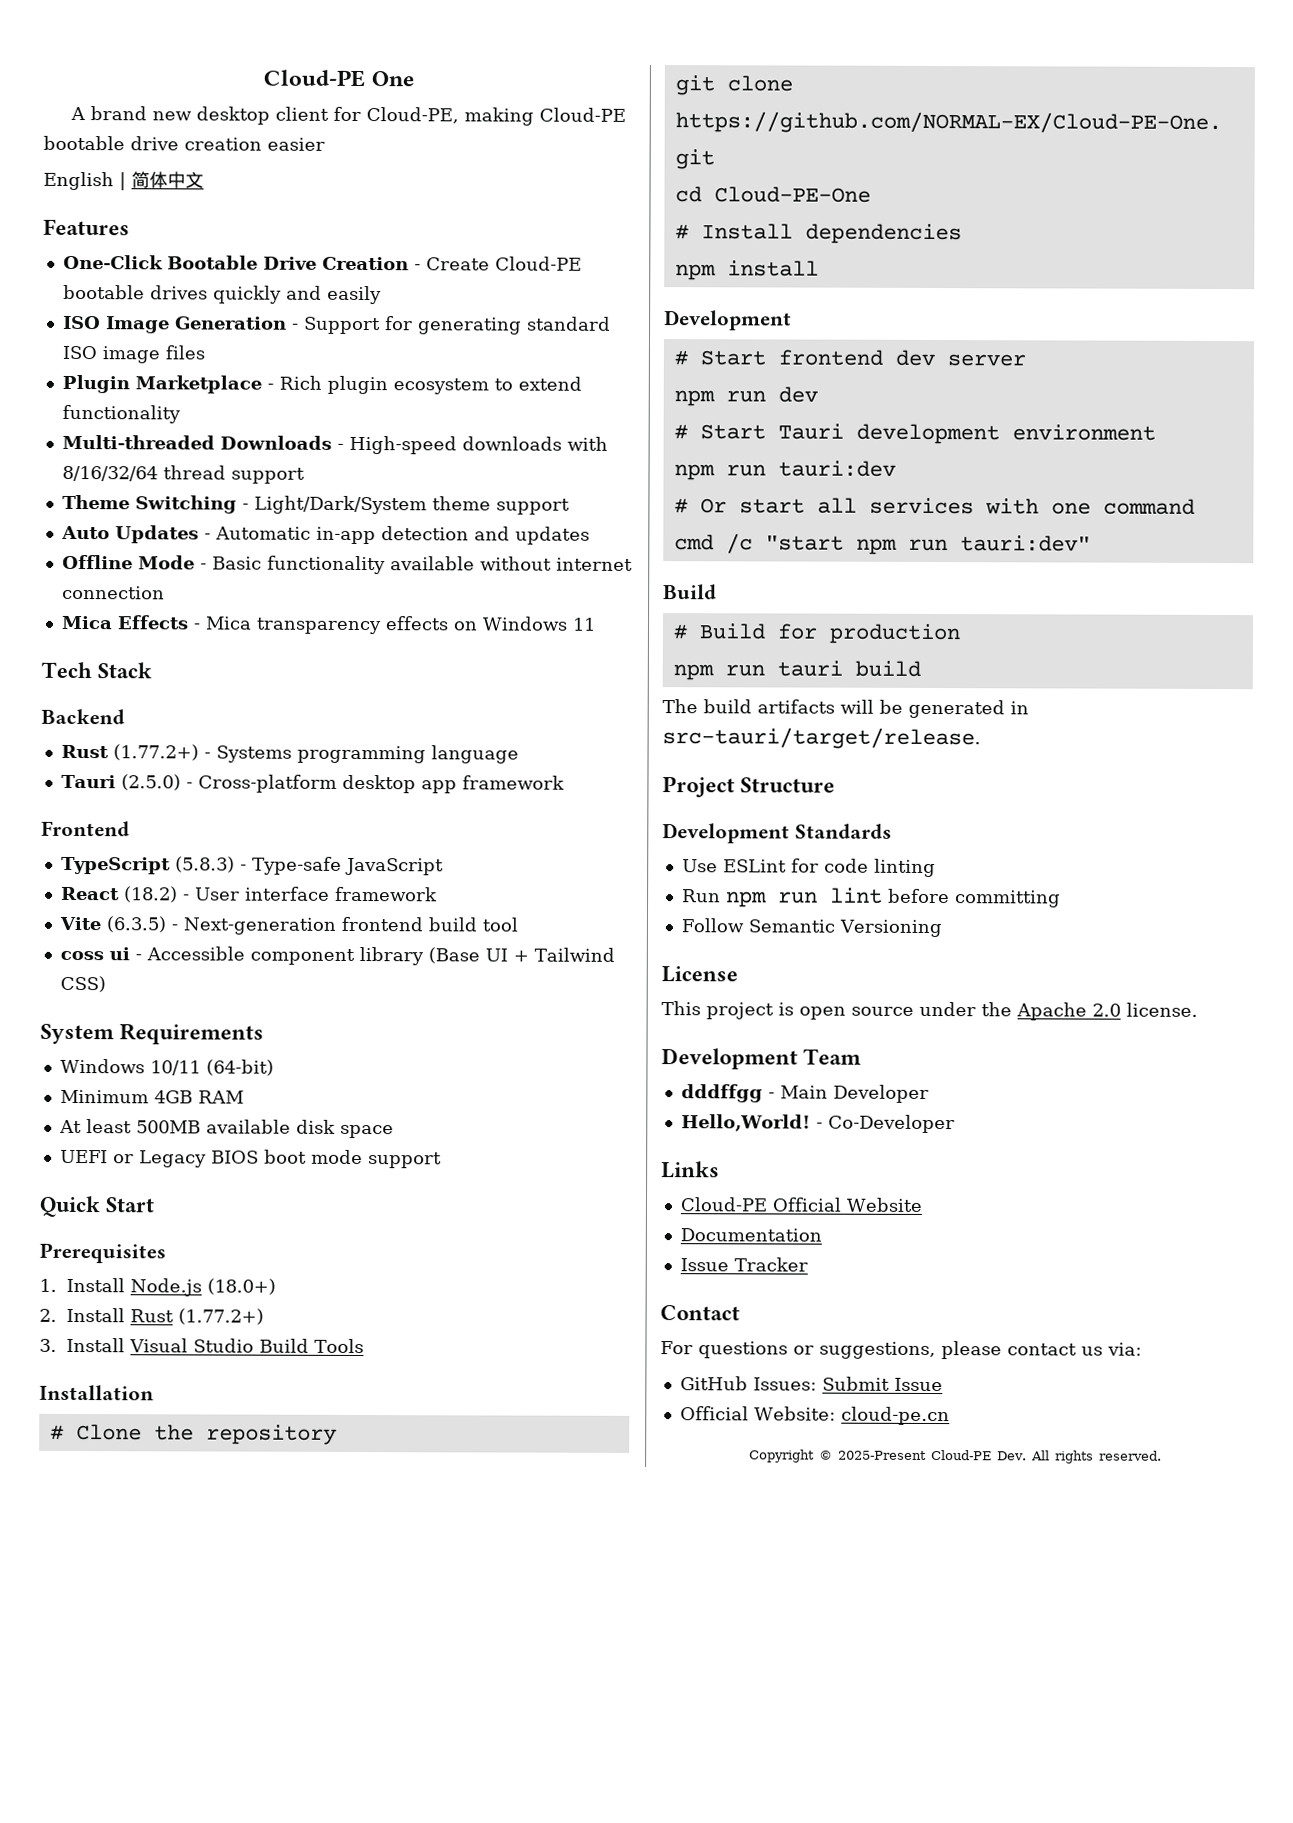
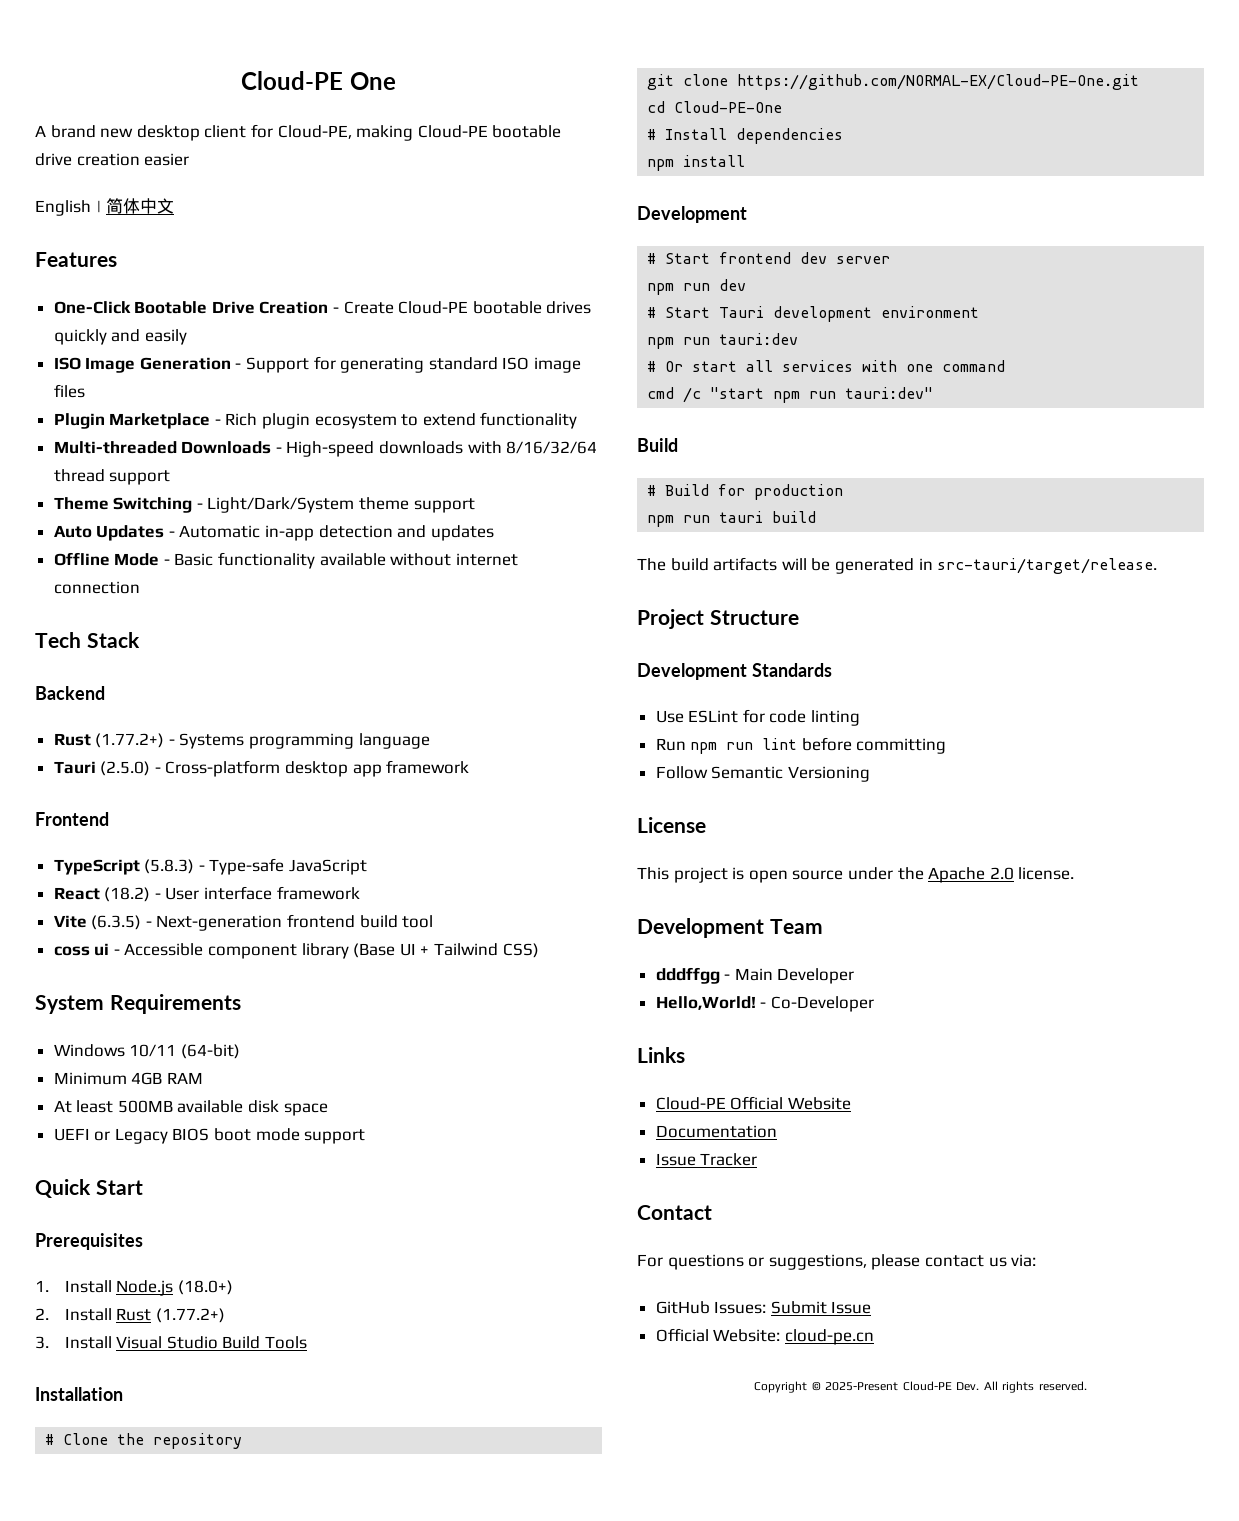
[60,615,596,635] // Mica Effects - Mica transparency effects on Windows 11 -> (140, 587) none

